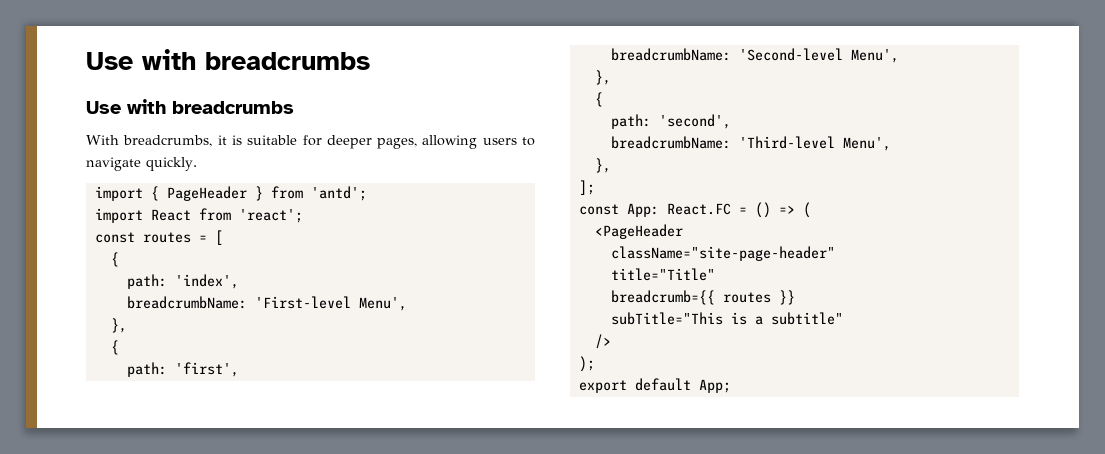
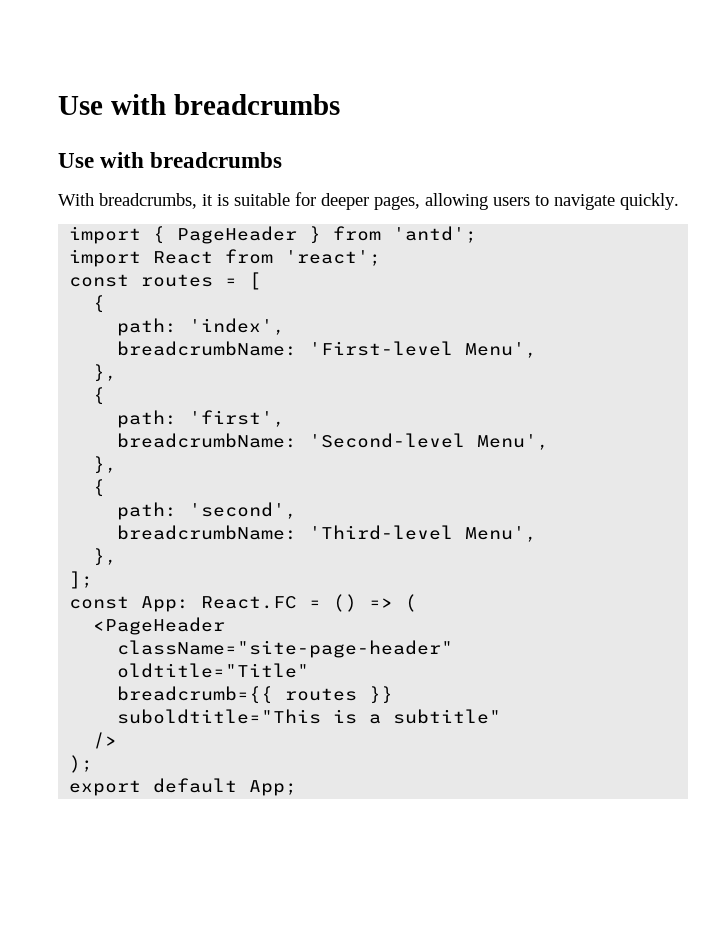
[610,268,715,281] title="Title" -> [117,663,310,678] oldtitle="Title"
[610,312,723,325] subTitle="This -> [117,709,322,724] suboldtitle="This

